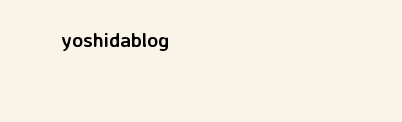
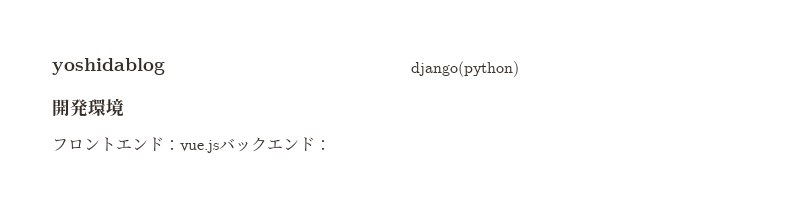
(169, 42) none -> [52,98,124,117] [52,137,331,153] [411,61,519,77] // 開発環境 // フロントエンド：vue.jsバックエンド：django(python)

